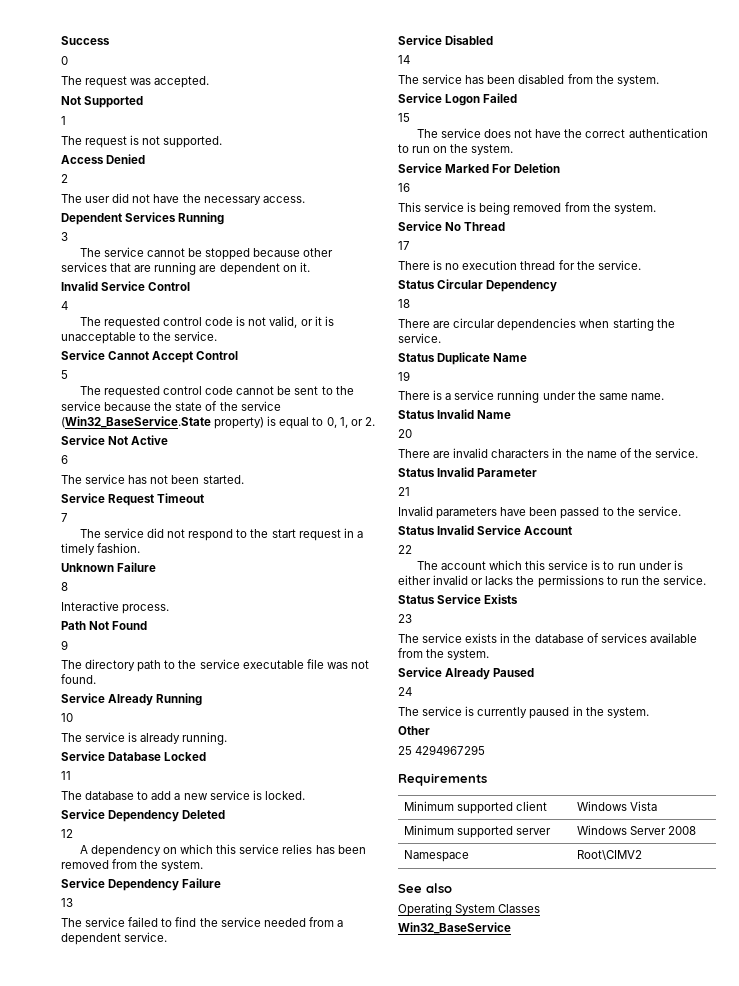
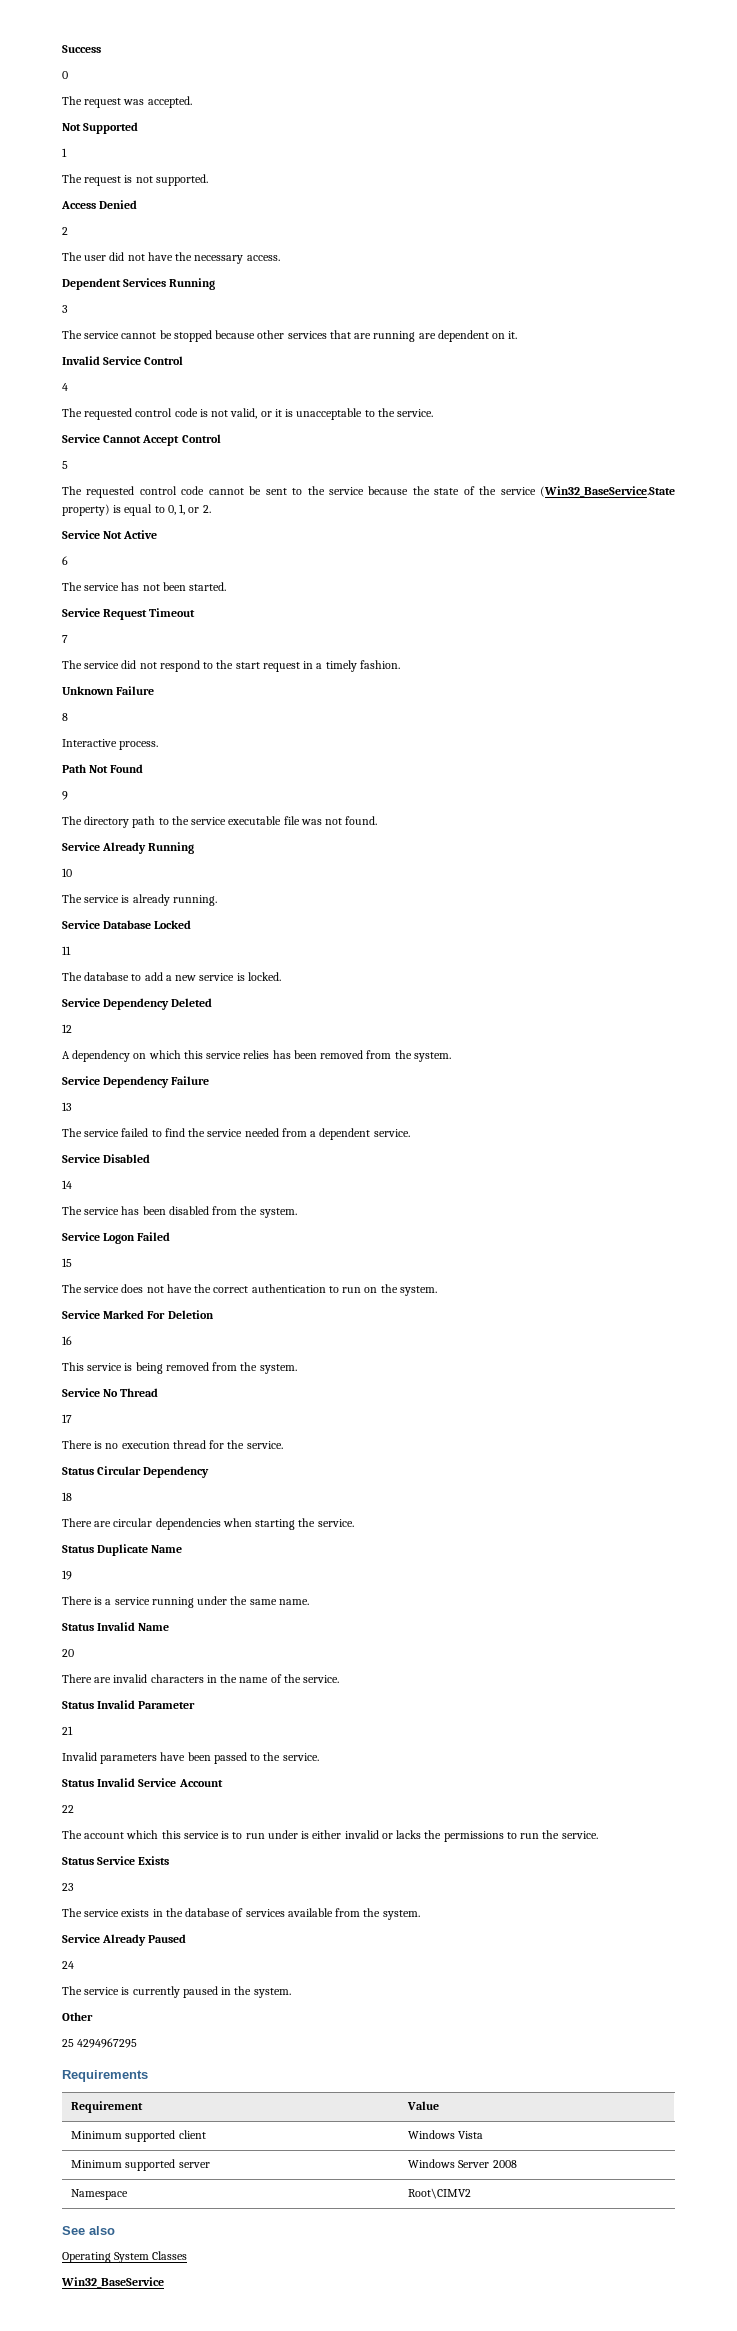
(487, 779) none -> [71,2101,144,2113] [407,2101,440,2110] // Requirement | Value

